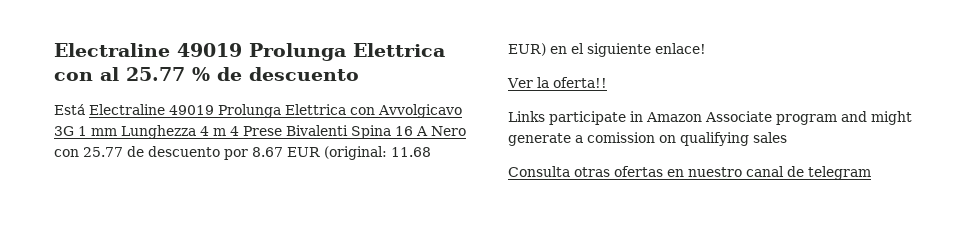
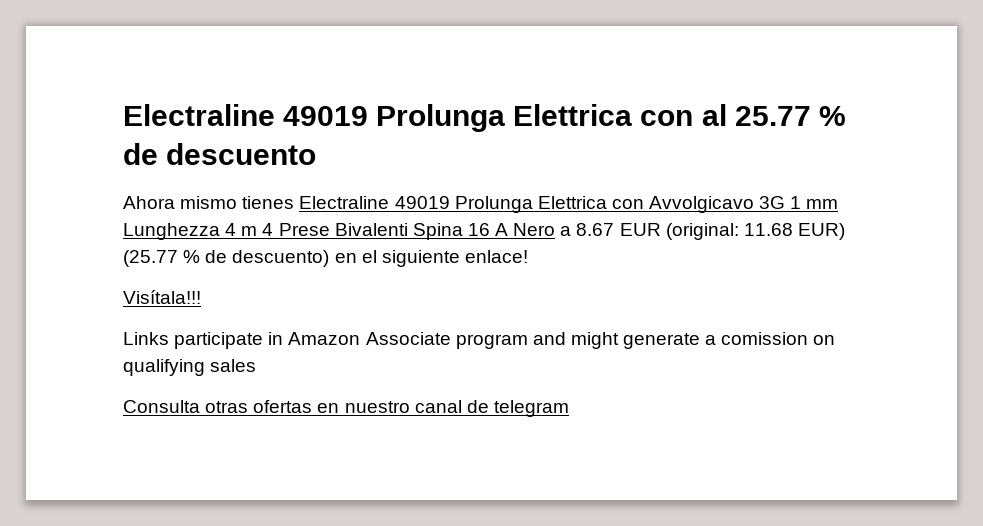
[54,104,85,115] Está -> [123,196,295,209] Ahora mismo tienes
[54,146,248,160] con 25.77 de descuento por -> [560,226,572,236] a
(546, 49) none -> [123,250,330,267] (25.77 % de descuento)
[507,77,607,88] Ver la oferta!! -> [123,290,201,304] Visítala!!!

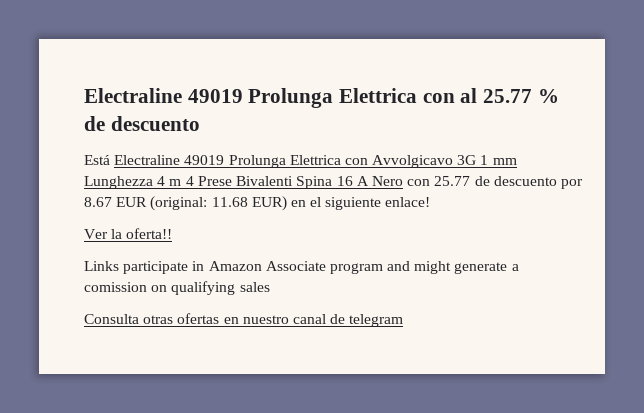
[123,196,295,209] Ahora mismo tienes -> [84,155,110,165] Está
[560,226,572,236] a -> [407,176,583,189] con 25.77 de descuento por
[123,250,330,267] (25.77 % de descuento) -> (287, 203) none
[123,290,201,304] Visítala!!! -> [84,228,173,239] Ver la oferta!!

